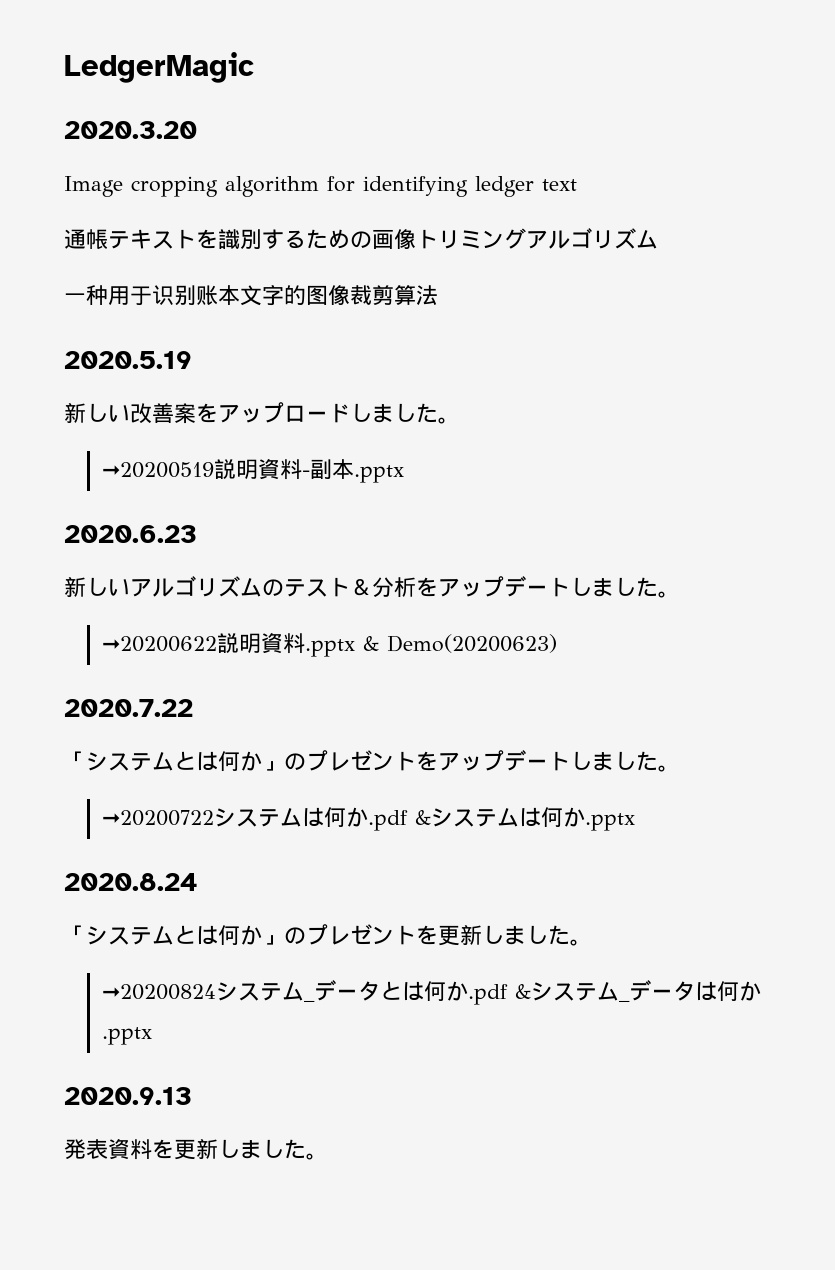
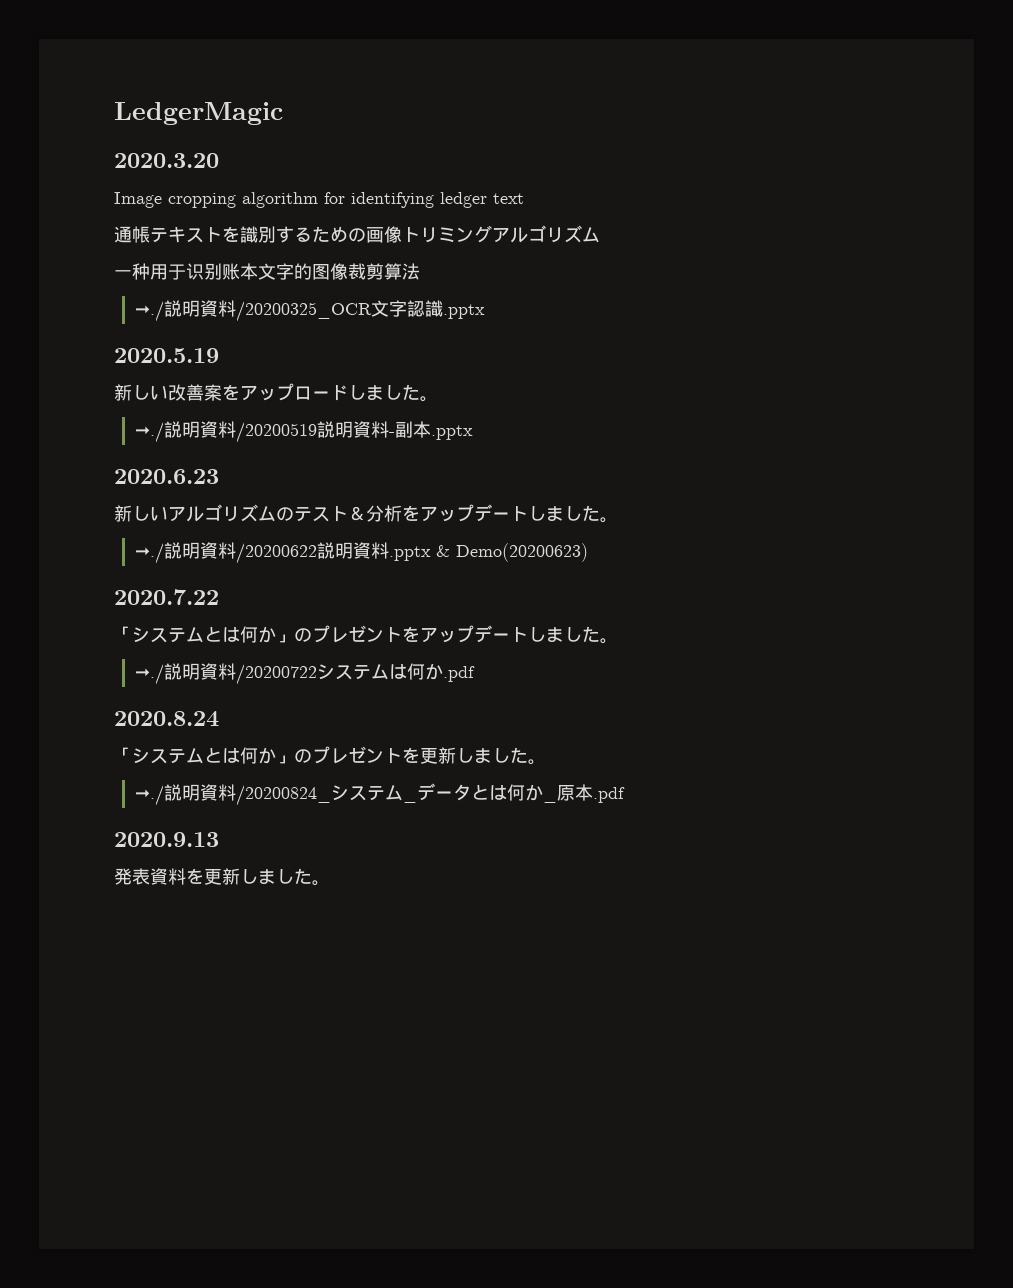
(438, 295) none -> [134,300,485,322] // ➞./説明資料/20200325_OCR文字認識.pptx
[101,462,214,478] ➞20200519 -> [134,421,317,443] ➞./説明資料/20200519
[101,636,217,652] ➞20200622 -> [134,542,317,564] ➞./説明資料/20200622
[101,810,214,826] ➞20200722 -> [134,663,317,685] ➞./説明資料/20200722
[414,807,635,831] &システムは何か.pptx -> (475, 674) none
[101,984,216,1000] ➞20200824 -> [134,784,331,806] ➞./説明資料/20200824_
[467,980,761,1005] [101,1027,152,1045] .pdf &システム_データは何か.pptx -> [542,784,625,803] _原本.pdf

